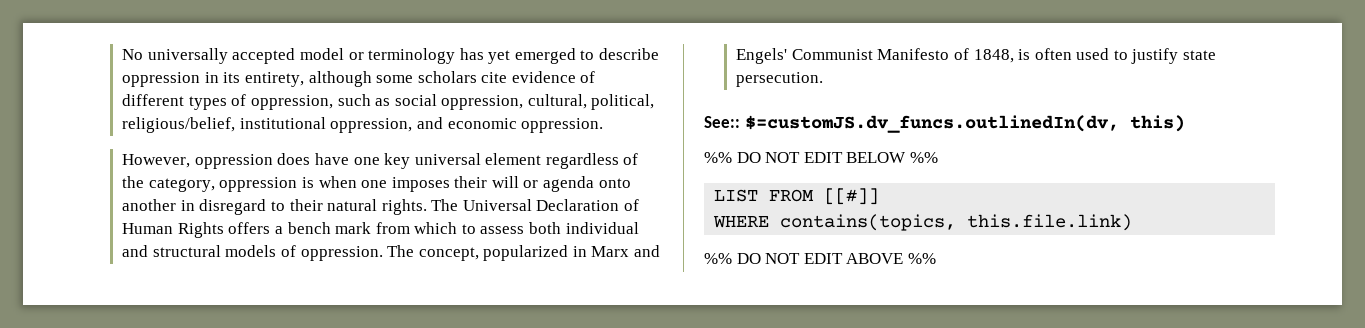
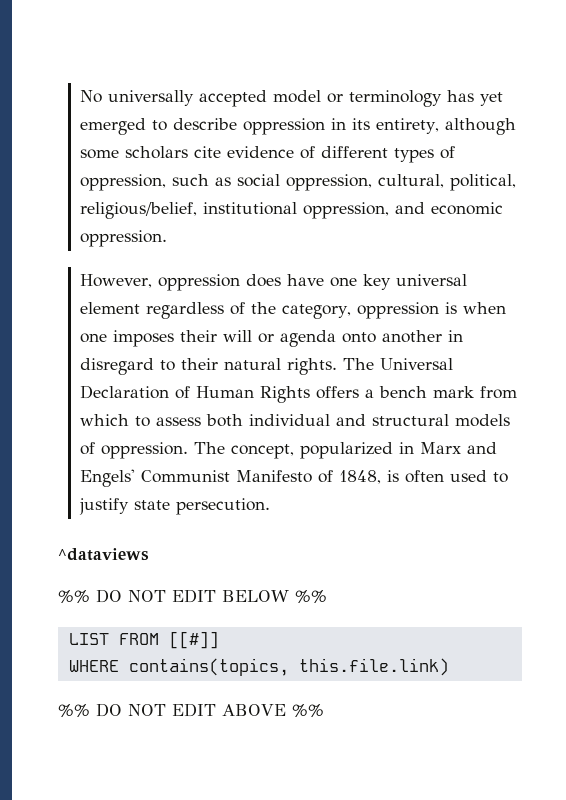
[704,115,1185,133] See:: $=customJS.dv_funcs.outlinedIn(dv, this) -> [58,548,149,561] ^dataviews

